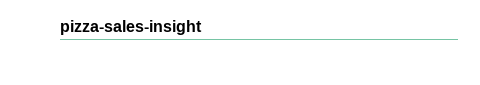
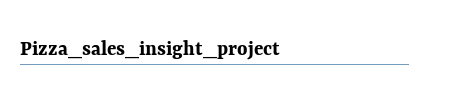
[60,20,202,35] pizza-sales-insight -> [20,40,280,60] Pizza_sales_insight_project

